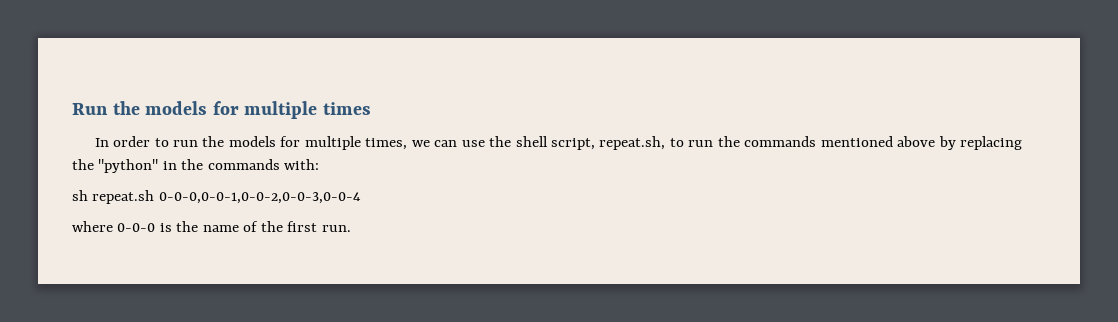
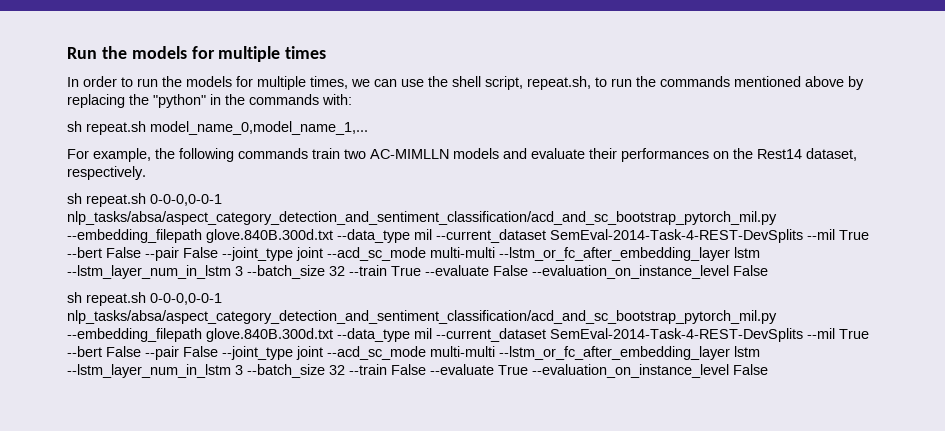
[158,192,361,204] [72,221,351,232] 0-0-0,0-0-1,0-0-2,0-0-3,0-0-4 // where 0-0-0 is the name of the first run. -> [150,121,368,135] [67,148,857,162] [67,166,146,180] [67,193,222,207] [67,211,777,225] [67,229,869,243] [67,247,760,261] [67,265,768,279] [67,292,222,306] [67,310,777,324] [67,328,869,342] [67,346,760,360] [67,364,768,378] model_name_0,model_name_1,... // For example, the following commands train two AC-MIMLLN models and evaluate their performances on the Rest14 dataset, respectively. // sh repeat.sh 0-0-0,0-0-1 nlp_tasks/absa/aspect_category_detection_and_sentiment_classification/acd_and_sc_bootstrap_pytorch_mil.py --embedding_filepath glove.840B.300d.txt --data_type mil --current_dataset SemEval-2014-Task-4-REST-DevSplits --mil True --bert False --pair False --joint_type joint --acd_sc_mode multi-multi --lstm_or_fc_after_embedding_layer lstm --lstm_layer_num_in_lstm 3 --batch_size 32 --train True --evaluate False --evaluation_on_instance_level False // sh repeat.sh 0-0-0,0-0-1 nlp_tasks/absa/aspect_category_detection_and_sentiment_classification/acd_and_sc_bootstrap_pytorch_mil.py --embedding_filepath glove.840B.300d.txt --data_type mil --current_dataset SemEval-2014-Task-4-REST-DevSplits --mil True --bert False --pair False --joint_type joint --acd_sc_mode multi-multi --lstm_or_fc_after_embedding_layer lstm --lstm_layer_num_in_lstm 3 --batch_size 32 --train False --evaluate True --evaluation_on_instance_level False

